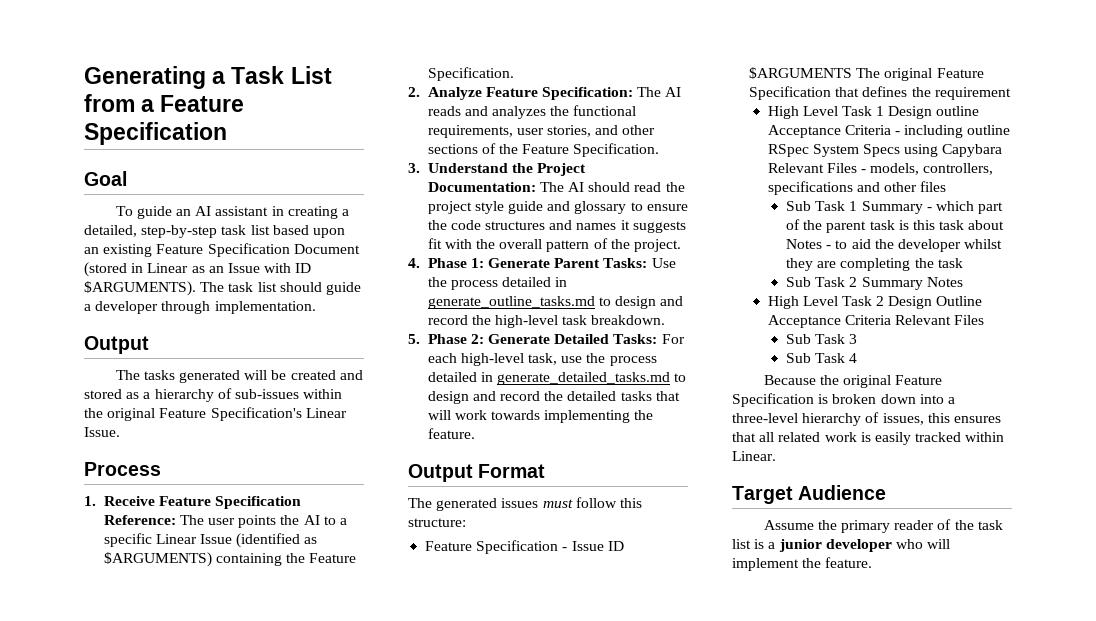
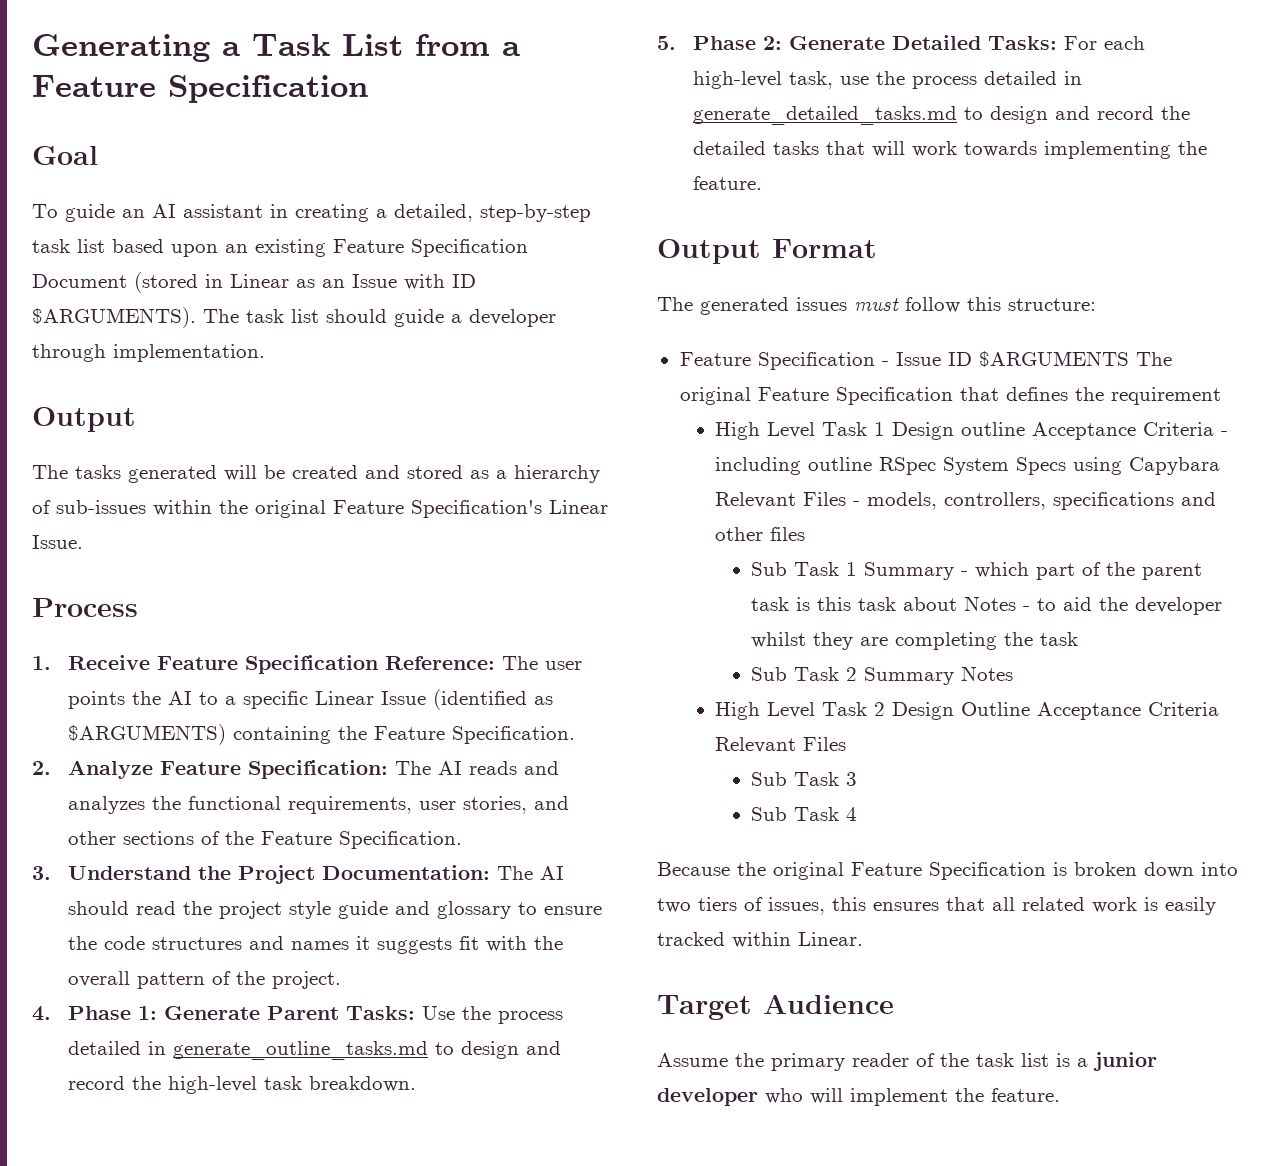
[947,397,955,404] [732,413,862,426] a three-level hierarchy -> [657,897,737,913] two tiers

